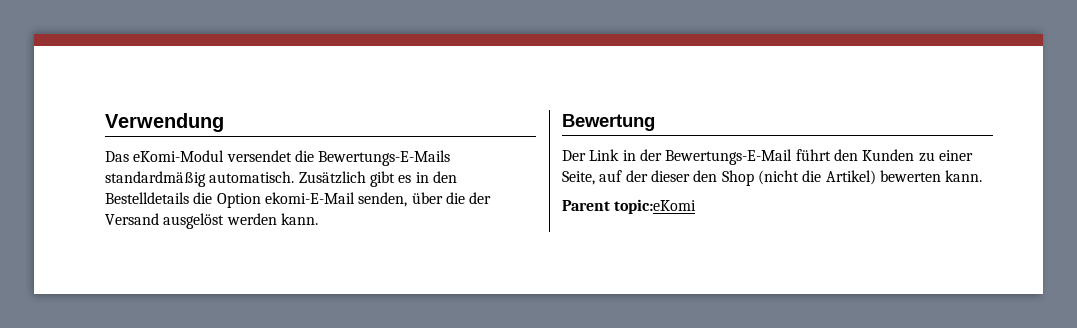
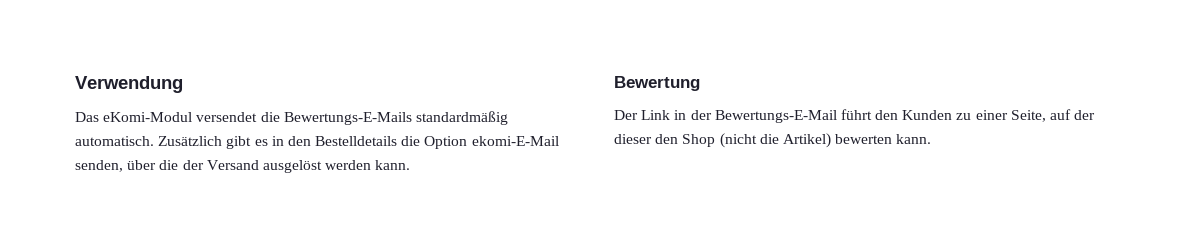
[562,199,697,214] // Parent topic:eKomi -> (932, 139) none

